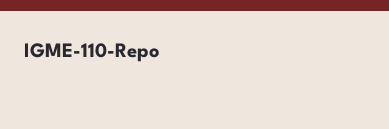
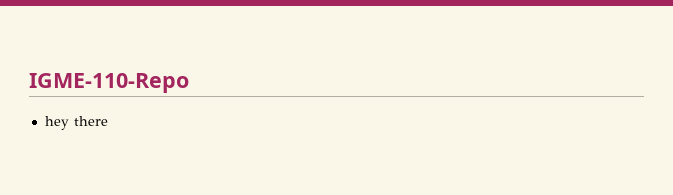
(160, 52) none -> [44,116,108,130] // hey there

